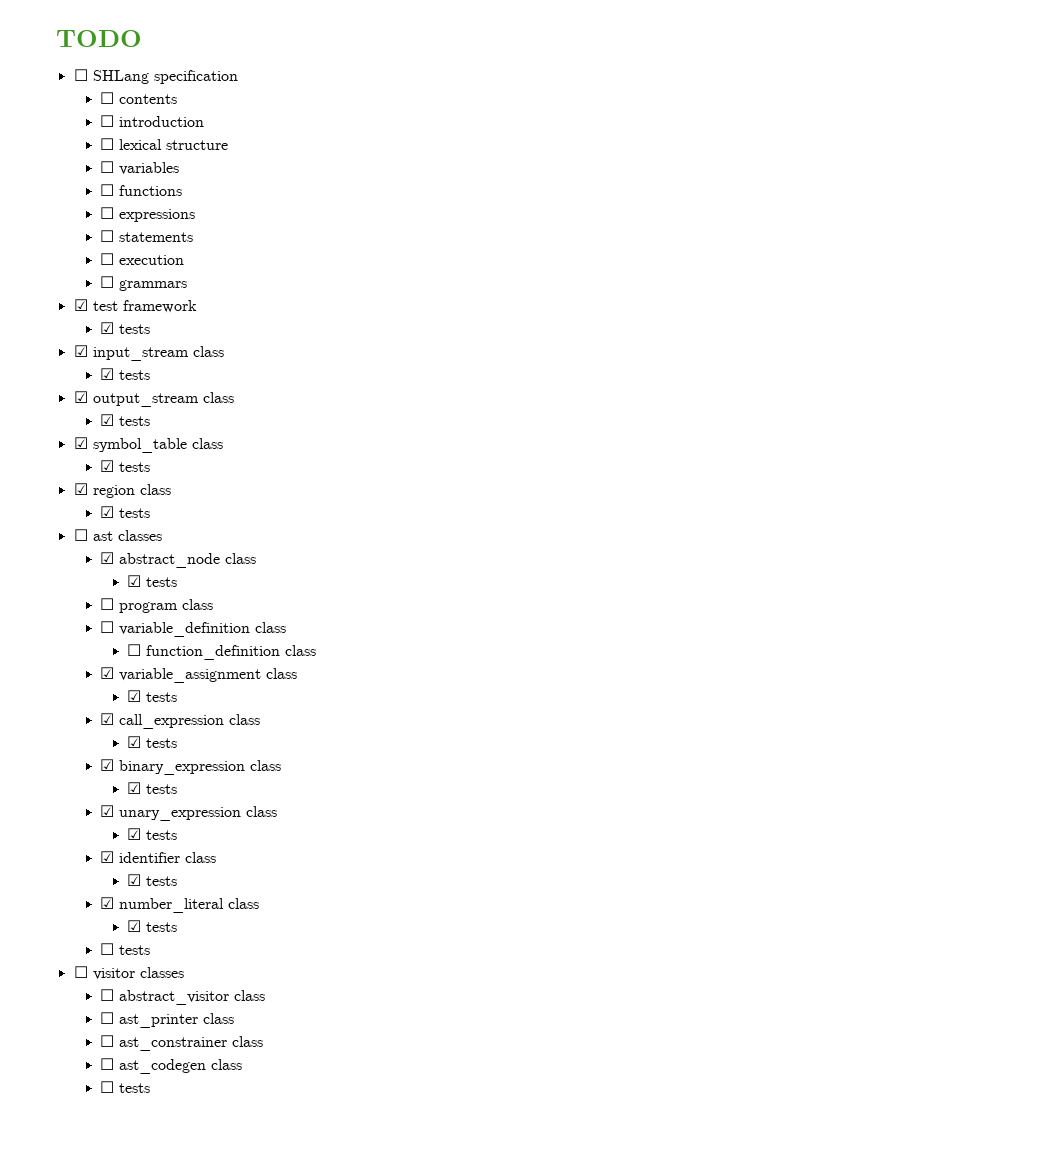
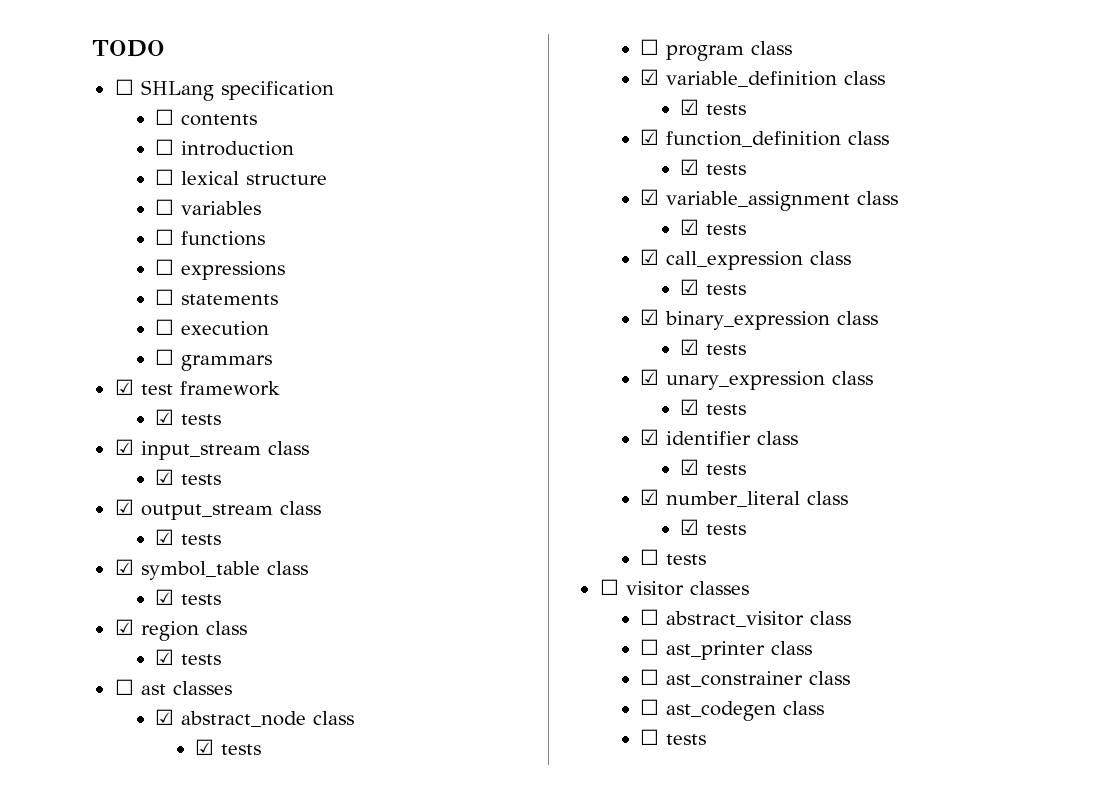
[100,621,115,633] ☐ -> [639,69,659,85] ☑
[127,644,142,656] ☐ -> [680,99,747,115] [639,129,659,145] ☑ tests // ☑
(317, 650) none -> [680,159,747,175] // ☑ tests

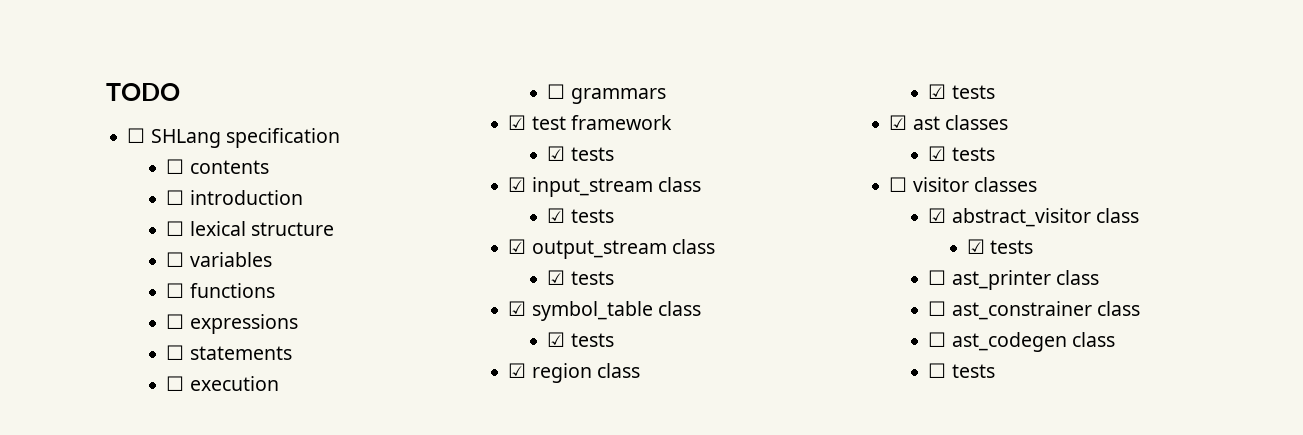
[114,679,134,695] ☐ -> [889,115,908,130] ☑
[180,711,354,727] [195,739,262,755] [639,39,792,61] [639,69,885,87] [680,99,747,115] [639,129,889,147] [680,159,747,175] [639,189,898,211] [680,219,747,235] [639,249,851,270] [680,279,747,295] [639,309,878,330] [680,339,747,355] [639,369,873,390] [680,399,747,415] [639,429,798,445] [680,459,747,475] [639,489,848,507] [680,519,747,535] [639,549,659,565] abstract_node class // ☑ tests // ☐ program class // ☑ variable_definition class // ☑ tests // ☑ function_definition class // ☑ tests // ☑ variable_assignment class // ☑ tests // ☑ call_expression class // ☑ tests // ☑ binary_expression class // ☑ tests // ☑ unary_expression class // ☑ tests // ☑ identifier class // ☑ tests // ☑ number_literal class // ☑ tests // ☐ -> (947, 153) none
[639,609,659,625] ☐ -> [928,208,947,223] ☑
(851, 618) none -> [967,239,1034,254] // ☑ tests

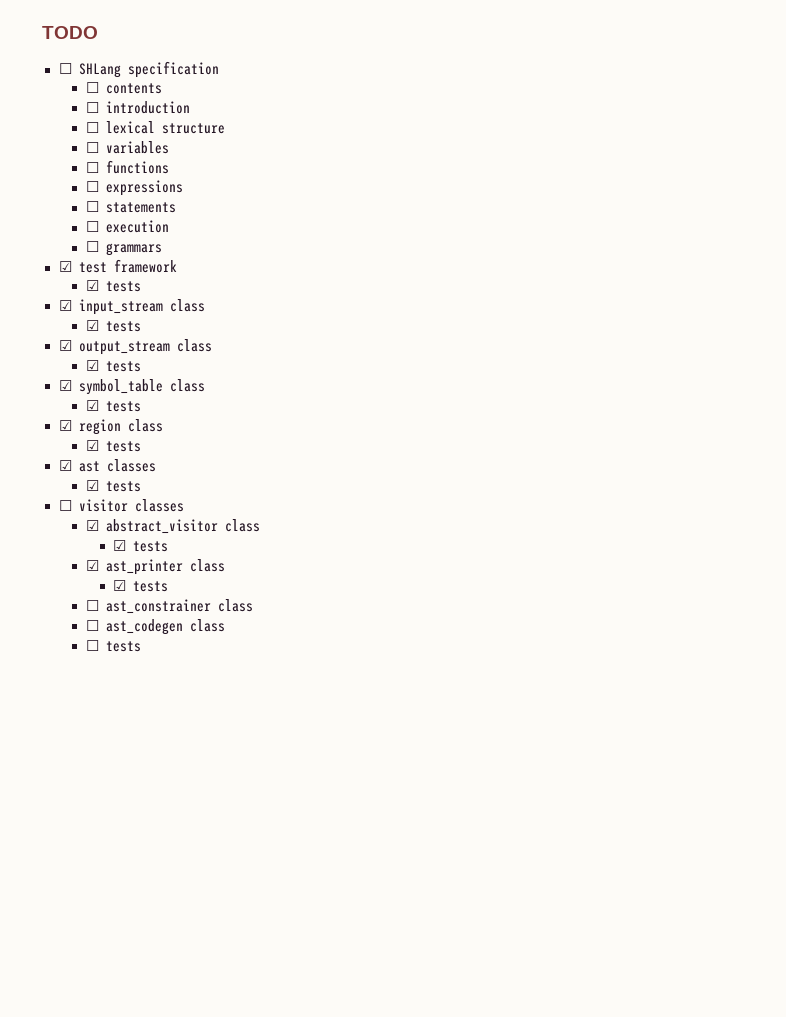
[928,270,947,285] ☐ -> [85,560,99,571] ☑
(1099, 277) none -> [113,580,169,592] // ☑ tests

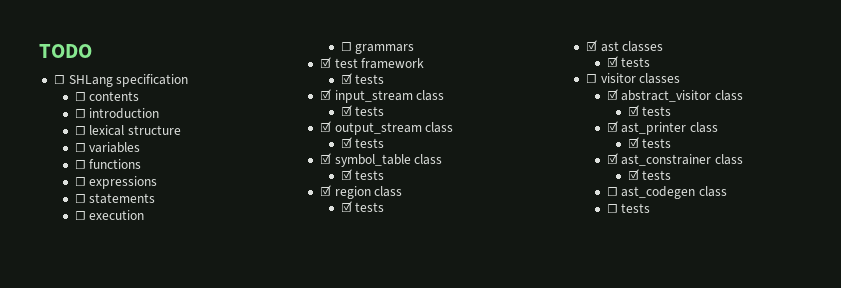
[85,600,99,611] ☐ -> [606,153,618,164] ☑
(253, 605) none -> [627,169,672,180] // ☑ tests

